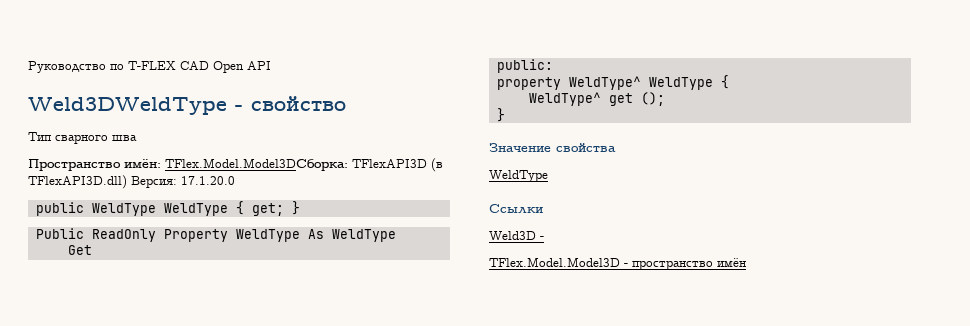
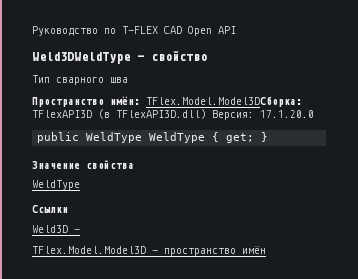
[35,228,396,242] [67,245,92,255] [496,59,553,73] [496,75,729,90] [528,92,665,106] [496,108,505,122] // Public ReadOnly Property WeldType As WeldType // Get // public: // property WeldType^ WeldType { // WeldType^ get (); // } -> (269, 137) none

